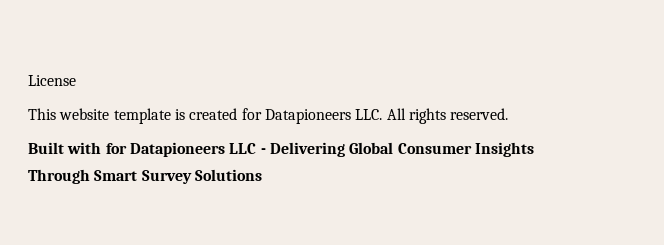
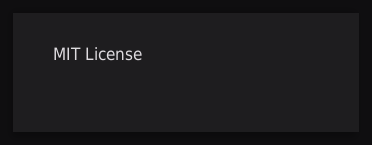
(28, 80) none -> [53,47,81,60] MIT
[28,108,509,124] [28,142,534,157] [28,169,262,184] // This website template is created for Datapioneers LLC. All rights reserved. // Built with for Datapioneers LLC - Delivering Global Consumer Insights Through Smart Survey Solutions -> (142, 54) none

